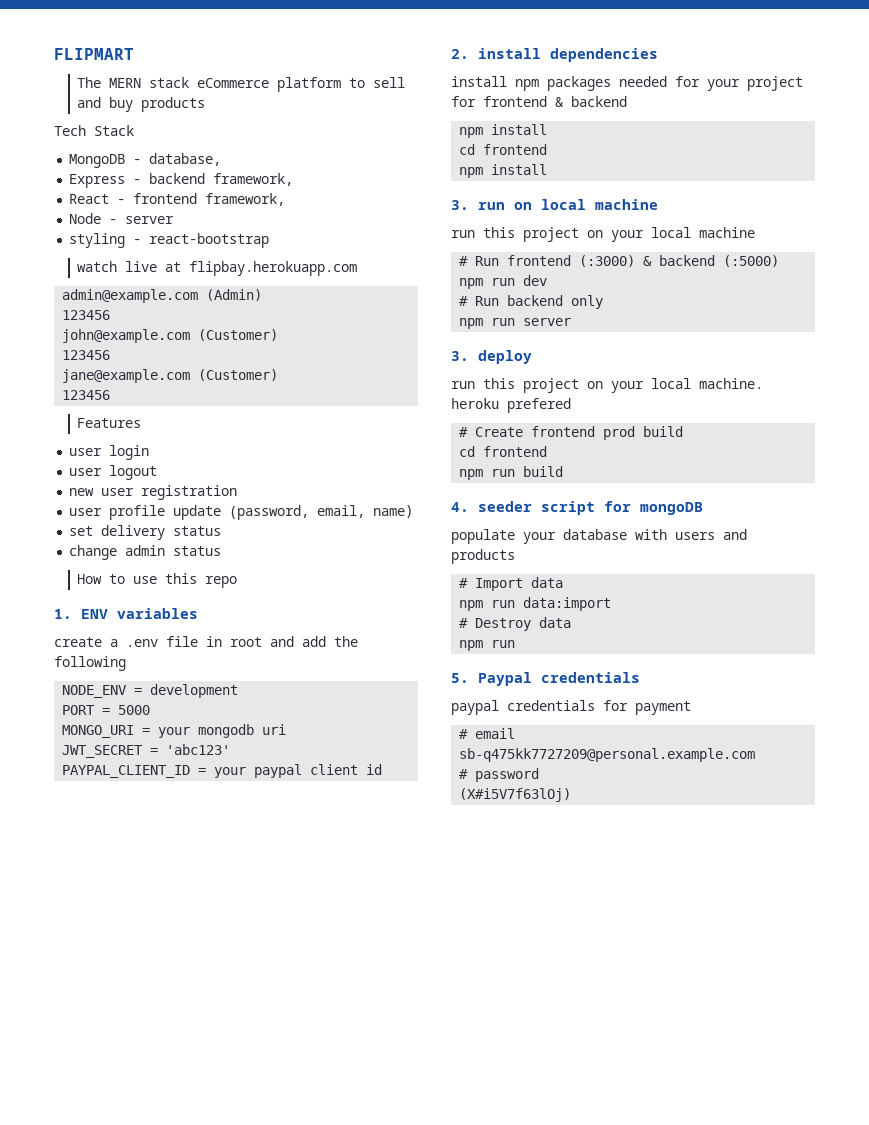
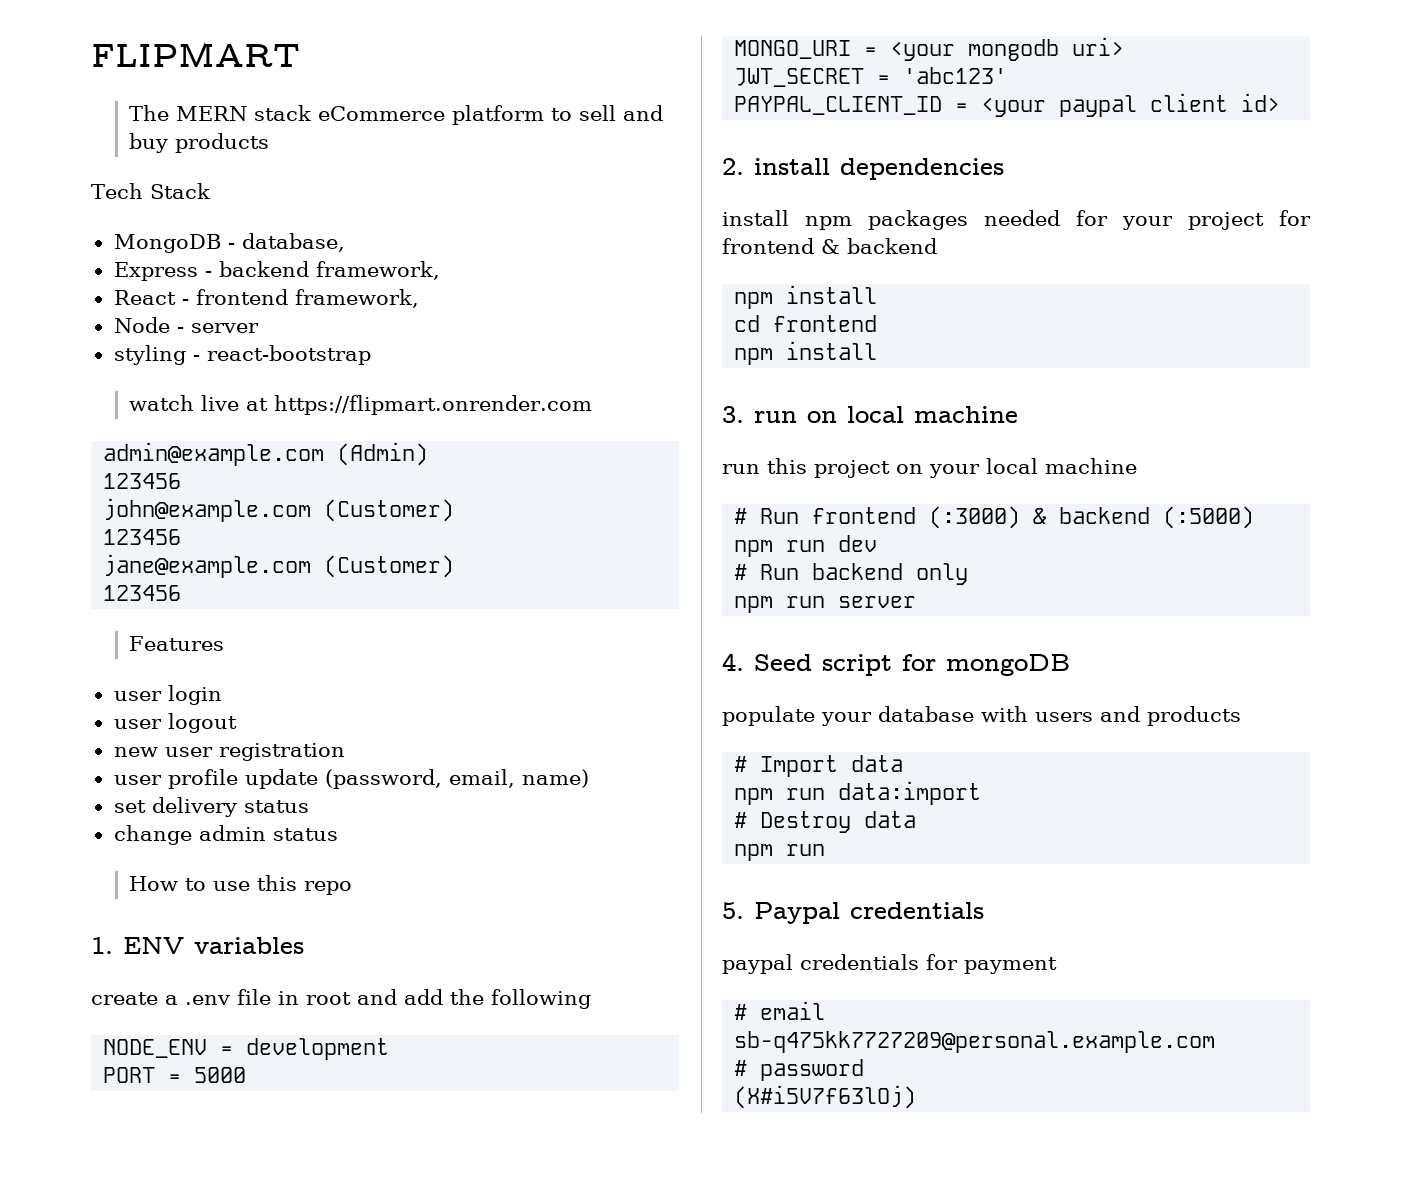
[189,261,358,276] flipbay.herokuapp.com -> [273,395,592,415] https://flipmart.onrender.com
[158,724,287,738] your mongodb uri -> [890,37,1125,61] <your mongodb uri>
[214,767,247,778] your -> [981,97,1047,117] <your
[366,764,383,775] id -> [1241,93,1281,112] id>
[451,350,532,364] [451,378,763,393] [451,398,571,413] [459,426,684,440] [459,446,548,457] [459,466,564,480] // 3. deploy // run this project on your local machine. heroku prefered // # Create frontend prod build // cd frontend // npm run build -> (917, 602) none
[478,501,532,512] seeder -> [754,654,812,671] Seed

